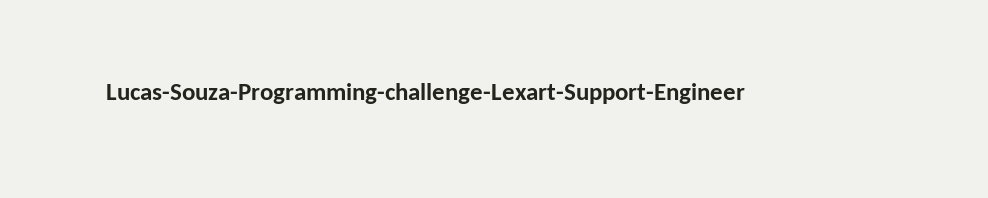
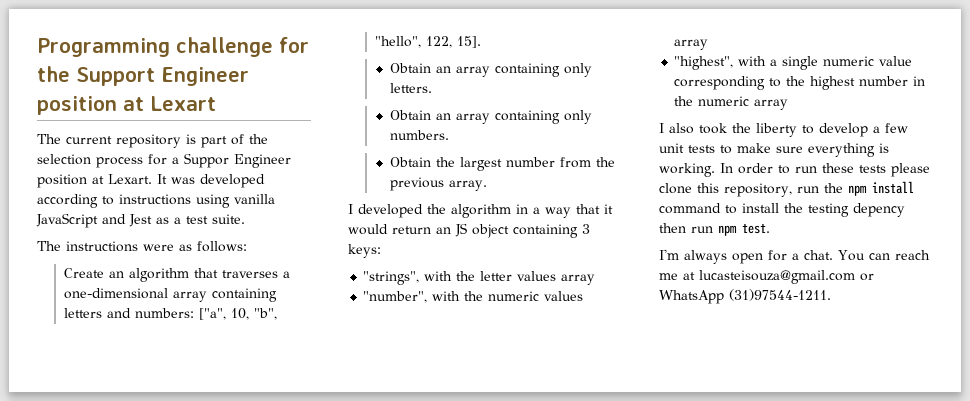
[106,83,745,104] Lucas-Souza-Programming-challenge-Lexart-Support-Engineer -> [37,37,309,57] [37,66,249,86] [37,96,216,115] [37,134,268,148] [37,153,291,168] [37,174,265,188] [37,194,275,208] [36,213,245,228] [37,241,247,252] [63,268,290,282] [63,288,277,302] [63,308,277,320] [374,36,481,48] [390,63,593,77] [390,83,433,93] [390,110,593,124] [390,130,450,140] [390,157,616,171] [390,177,488,191] [348,204,613,218] [348,223,590,238] [348,244,381,258] [363,271,596,285] [363,291,584,303] [674,39,709,50] [674,56,913,70] [674,76,926,90] [674,96,789,110] [659,123,908,137] [659,143,889,157] [659,163,930,177] [659,181,914,197] [659,203,905,217] [659,223,770,236] [659,249,930,264] [659,270,874,284] [659,289,831,304] Programming challenge for the Support Engineer position at Lexart // The current repository is part of the selection process for a Suppor Engineer position at Lexart. It was developed according to instructions using vanilla JavaScript and Jest as a test suite. // The instructions were as follows: // Create an algorithm that traverses a one-dimensional array containing letters and numbers: ["a", 10, "b", "hello", 122, 15]. // Obtain an array containing only letters. // Obtain an array containing only numbers. // Obtain the largest number from the previous array. // I developed the algorithm in a way that it would return an JS object containing 3 keys: // "strings", with the letter values array // "number", with the numeric values array // "highest", with a single numeric value corresponding to the highest number in the numeric array // I also took the liberty to develop a few unit tests to make sure everything is working. In order to run these tests please clone this repository, run the npm install command to install the testing depency then run npm test. // I'm always open for a chat. You can reach me at lucasteisouza@gmail.com or WhatsApp (31)97544-1211.

